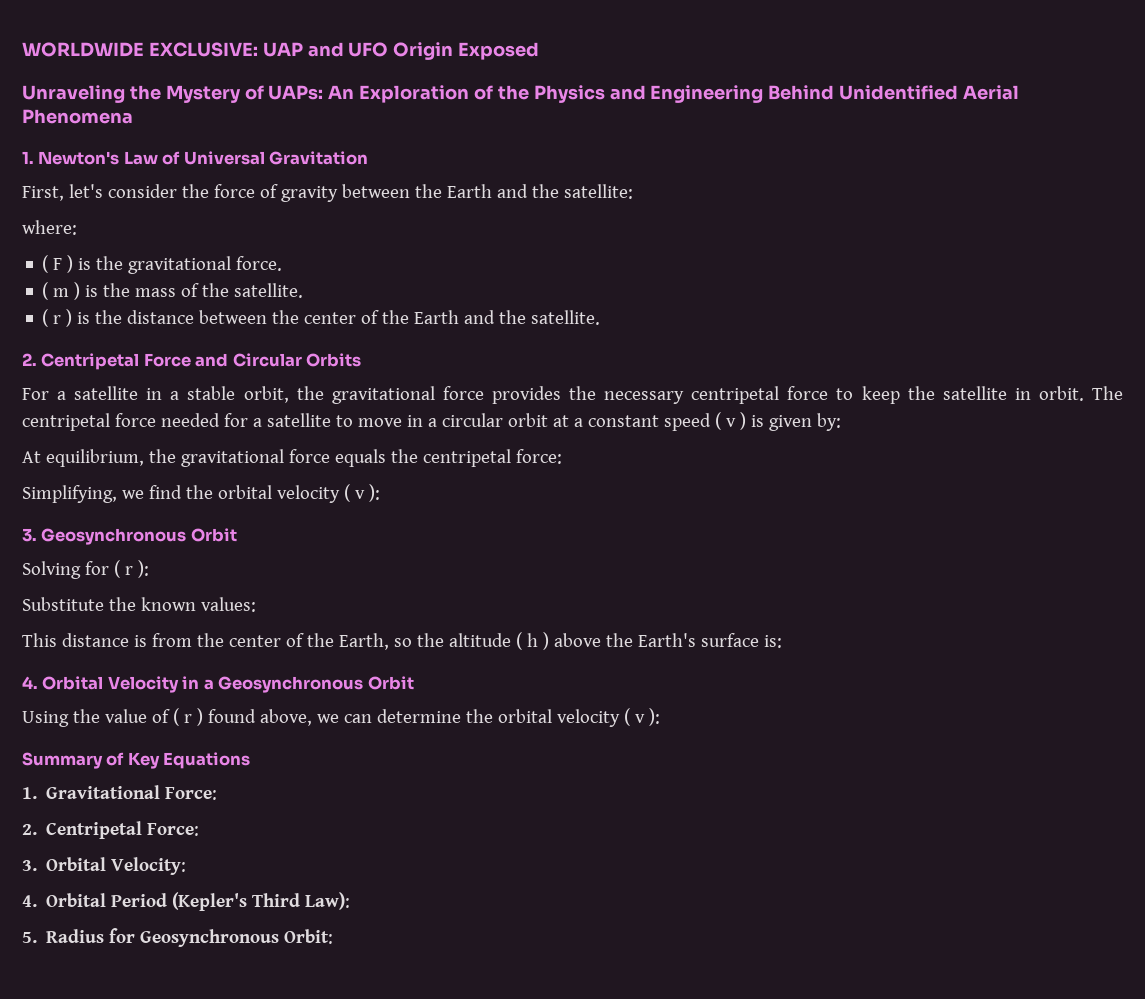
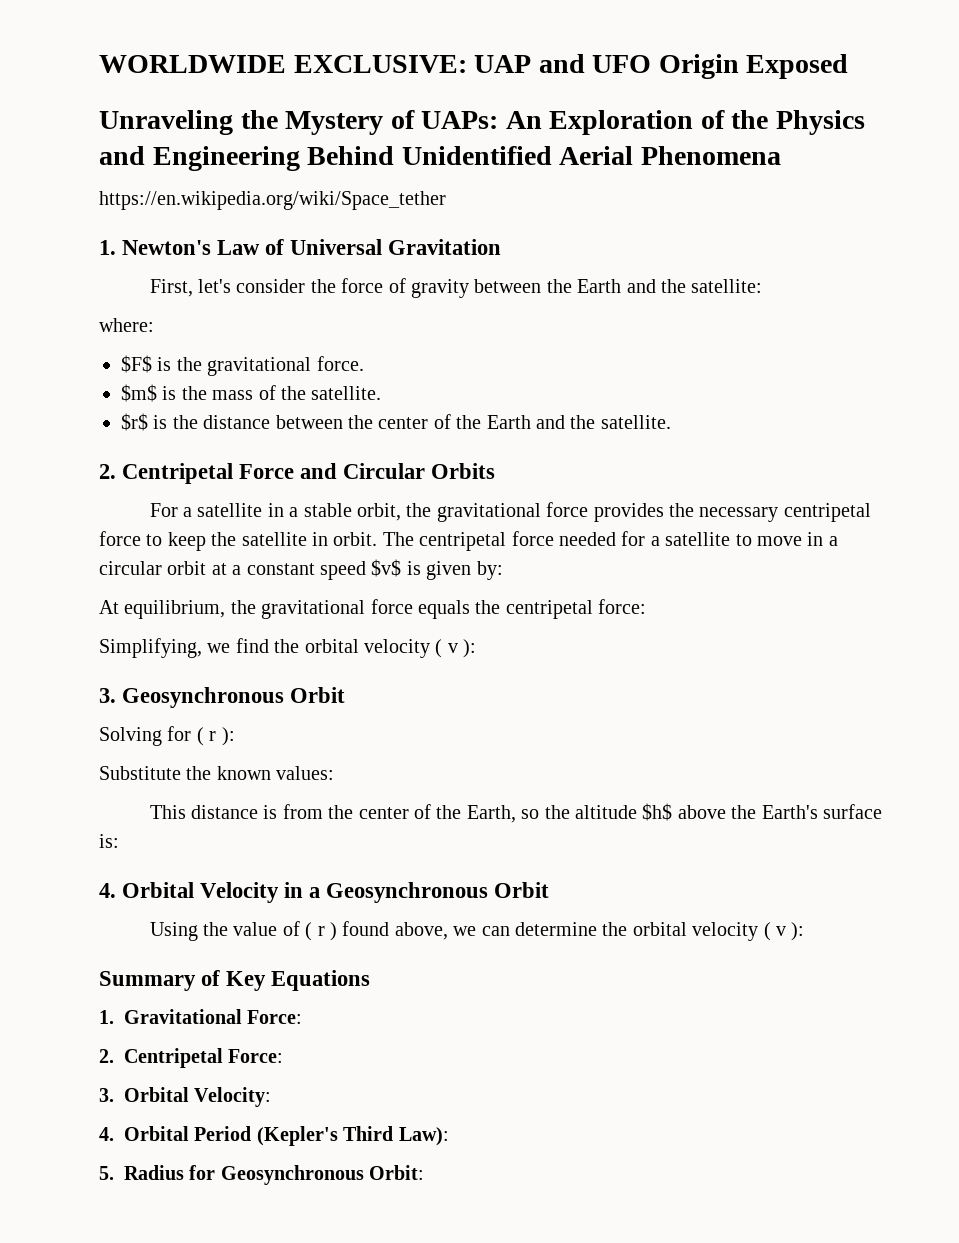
(133, 116) none -> [99,191,446,210] // https://en.wikipedia.org/wiki/Space_tether
[42,255,74,273] ( F ) -> [121,355,152,373] $F$
[42,282,81,300] ( m ) -> [121,384,157,402] $m$
[42,309,73,327] ( r ) -> [121,413,148,431] $r$
[714,412,746,430] ( v ) -> [371,559,402,577] $v$
[515,632,549,650] ( h ) -> [642,803,673,821] $h$

